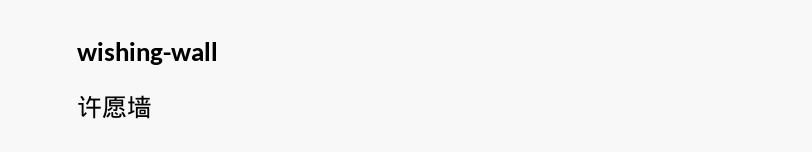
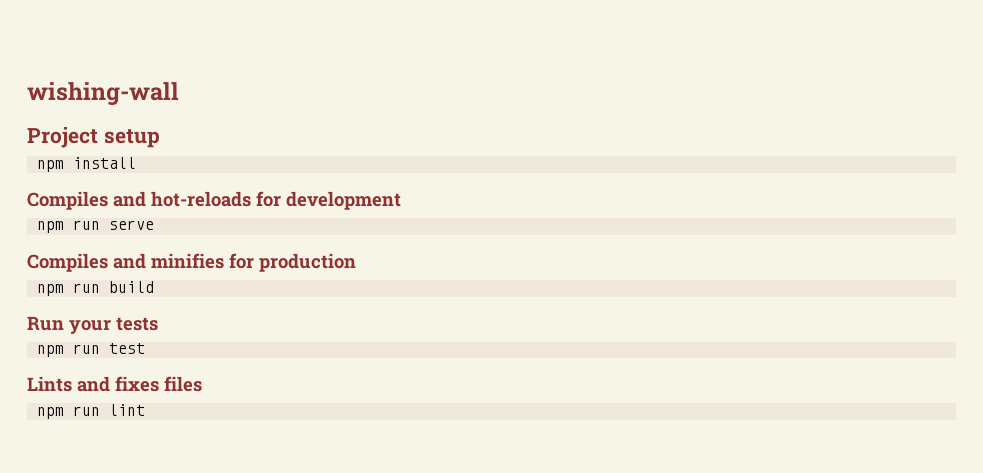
[77,95,152,119] 许愿墙 -> [27,127,160,148] [36,157,136,172] [27,191,401,210] [36,220,154,233] [27,253,356,272] [36,281,154,296] [27,316,158,334] [36,343,145,357] [27,376,202,392] [36,404,145,419] Project setup // npm install // Compiles and hot-reloads for development // npm run serve // Compiles and minifies for production // npm run build // Run your tests // npm run test // Lints and fixes files // npm run lint

